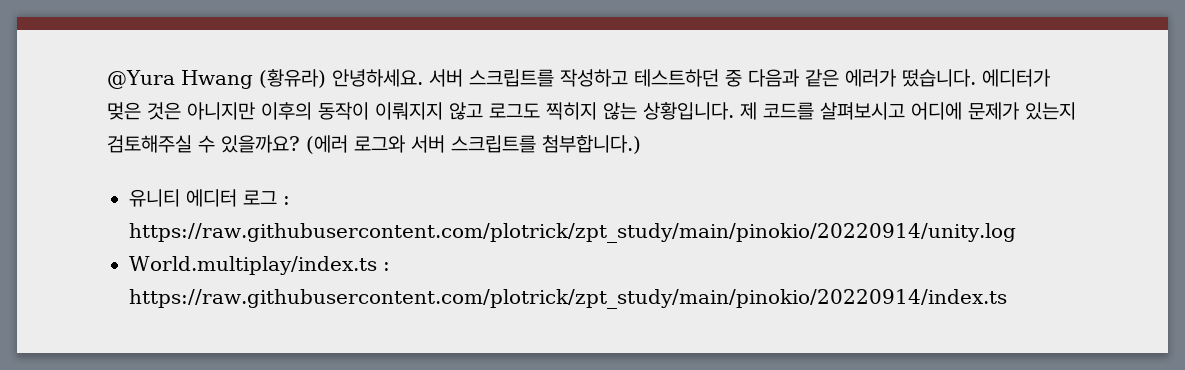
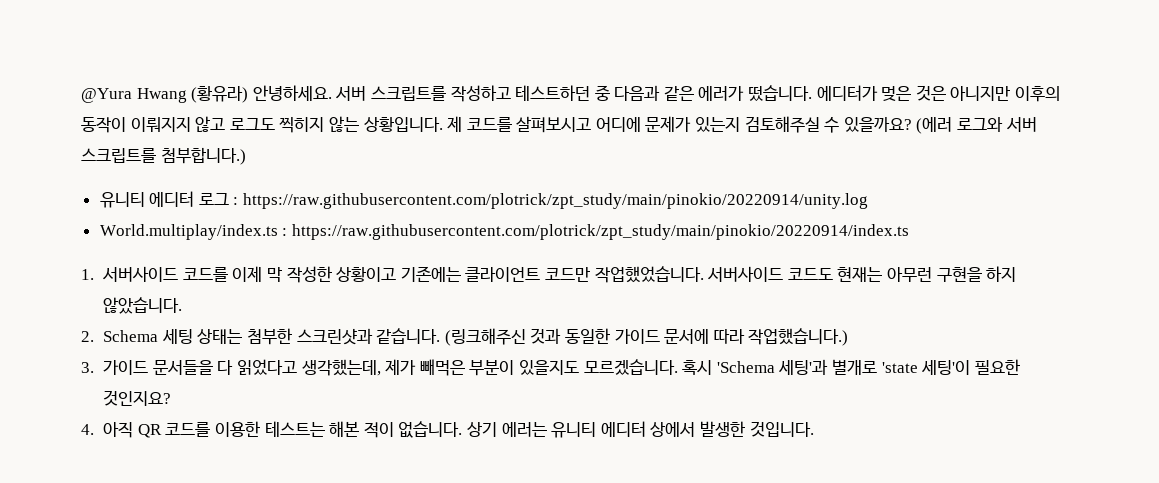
(1007, 299) none -> [81,266,1017,283] [103,297,183,314] [81,328,849,346] [81,359,1020,376] [103,390,172,406] [81,421,814,438] // 1. 서버사이드 코드를 이제 막 작성한 상황이고 기존에는 클라이언트 코드만 작업했었습니다. 서버사이드 코드도 현재는 아무런 구현을 하지 않았습니다. // 2. Schema 세팅 상태는 첨부한 스크린샷과 같습니다. (링크해주신 것과 동일한 가이드 문서에 따라 작업했습니다.) // 3. 가이드 문서들을 다 읽었다고 생각했는데, 제가 빼먹은 부분이 있을지도 모르겠습니다. 혹시 'Schema 세팅'과 별개로 'state 세팅'이 필요한 것인지요? // 4. 아직 QR 코드를 이용한 테스트는 해본 적이 없습니다. 상기 에러는 유니티 에디터 상에서 발생한 것입니다.

